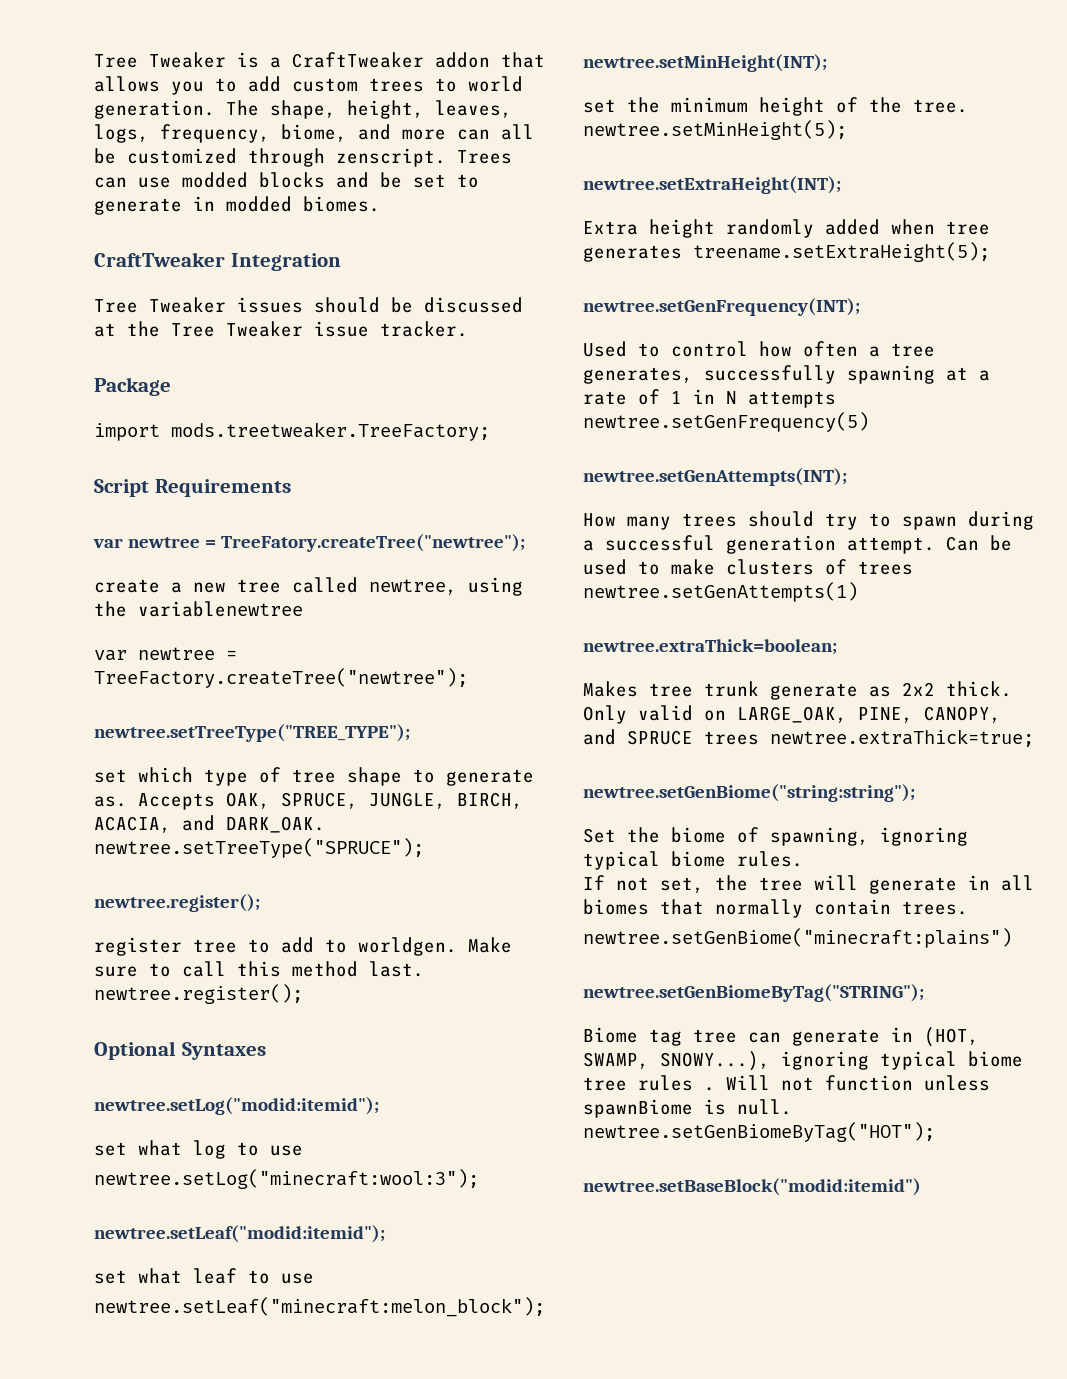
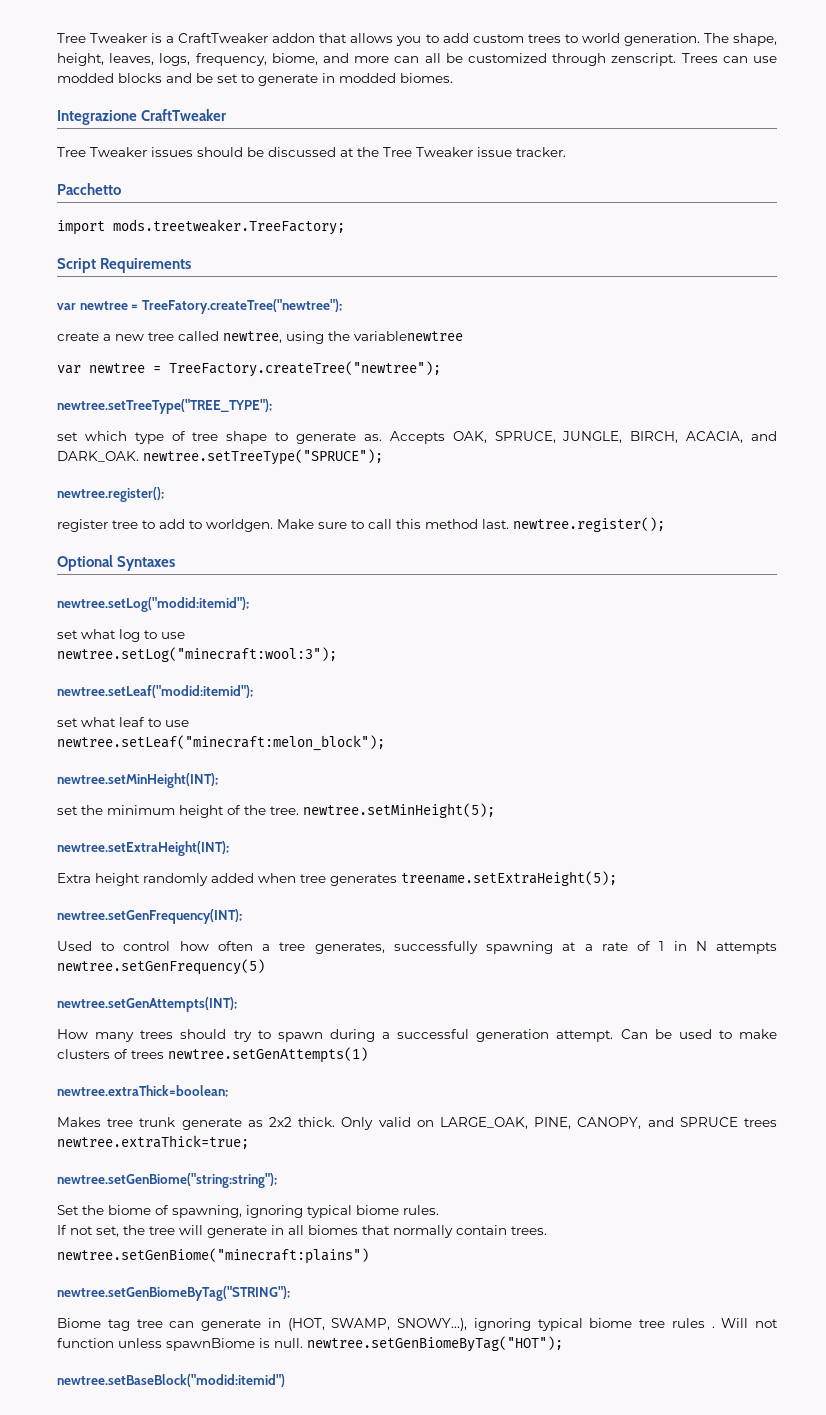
[94,252,341,271] CraftTweaker Integration -> [57,109,228,125] Integrazione CraftTweaker
[94,377,171,396] Package -> [57,183,121,195] Pacchetto

